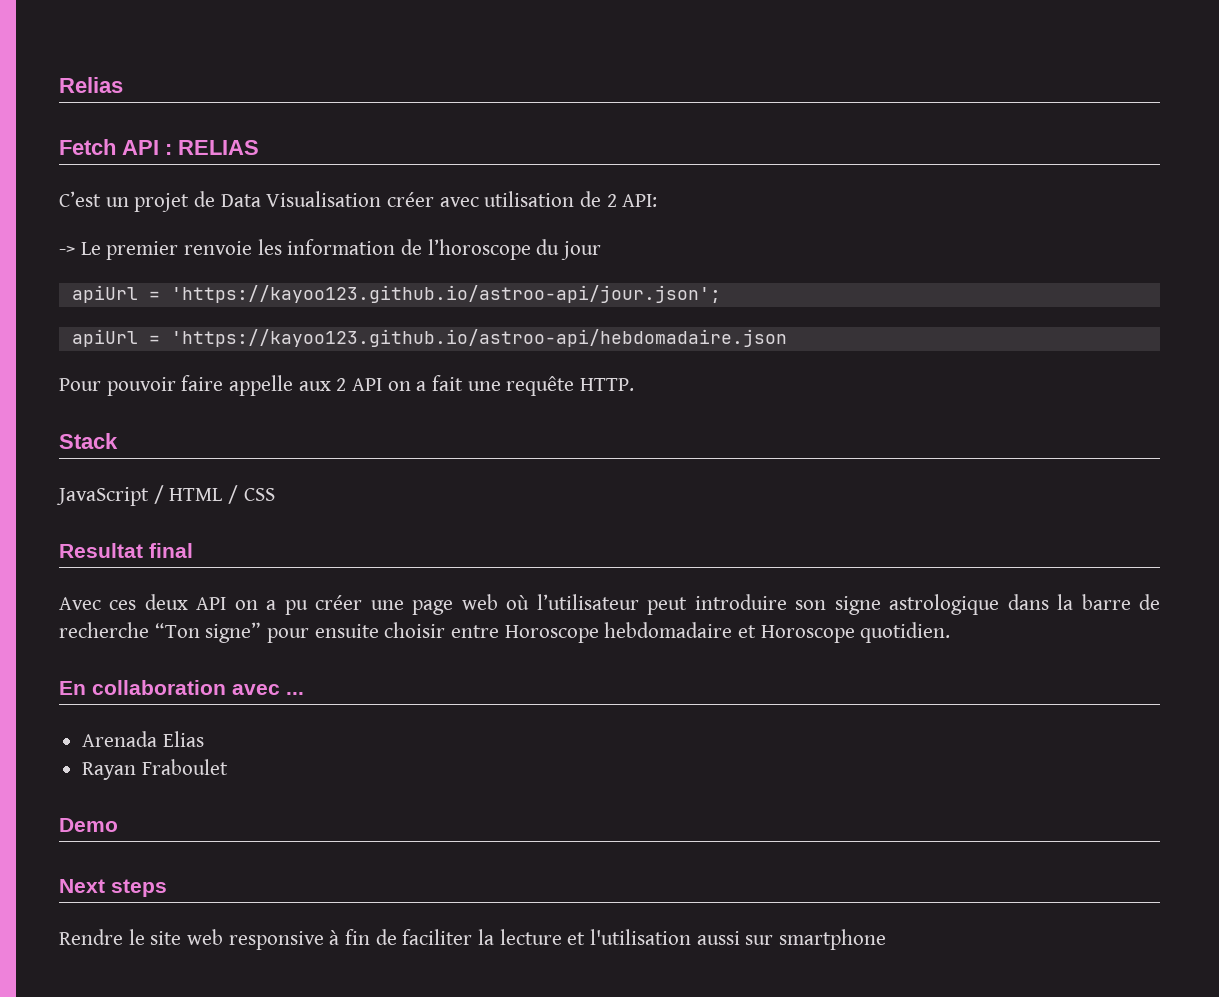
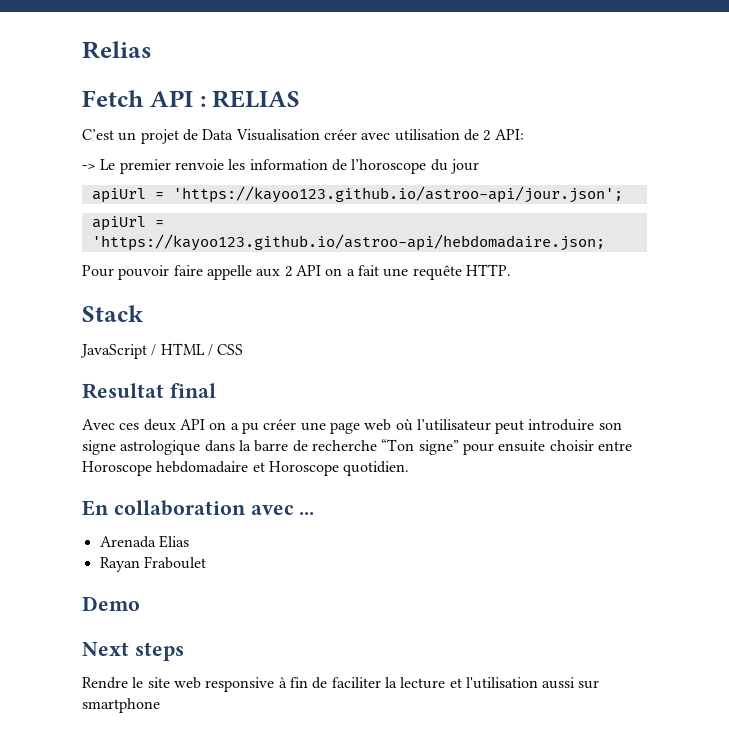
[170,329,787,347] 'https://kayoo123.github.io/astroo-api/hebdomadaire.json -> [91,234,605,251] 'https://kayoo123.github.io/astroo-api/hebdomadaire.json;

